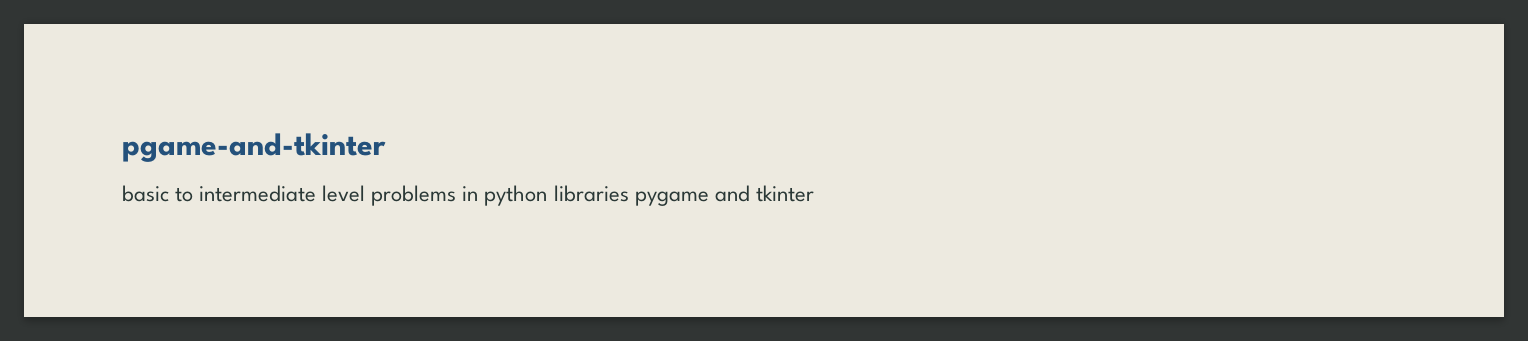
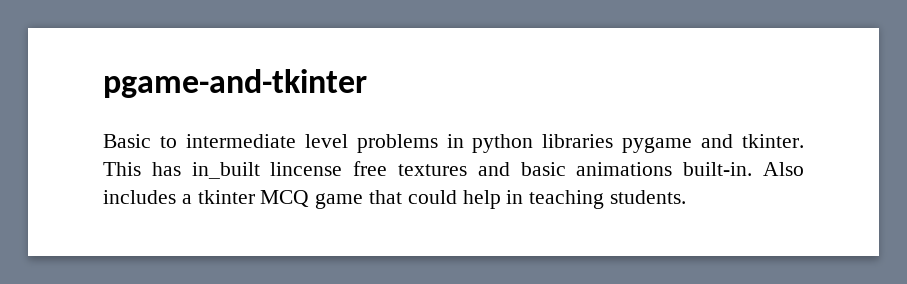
[122,185,169,202] basic -> [103,134,151,148] Basic
[755,185,814,202] tkinter -> [741,134,804,148] [103,161,804,179] [103,190,687,209] tkinter. This has in_built lincense free textures and basic animations built-in. Also includes a tkinter MCQ game that could help in teaching students.

